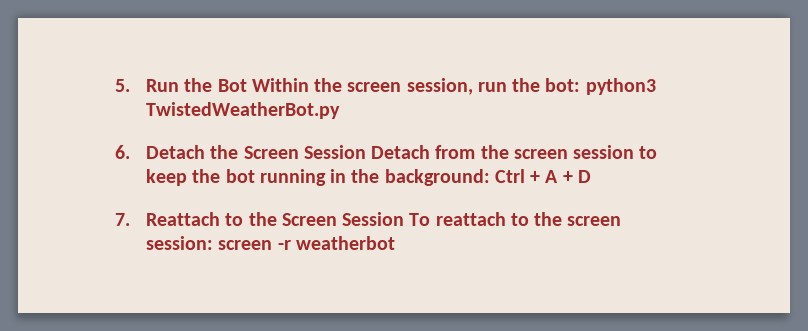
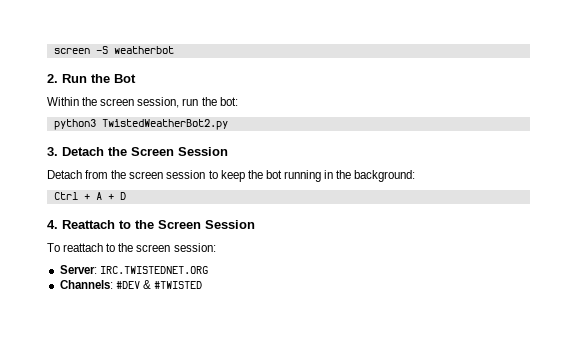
[115,79,130,92] 5. -> [53,46,174,54] [47,74,58,83] screen -S weatherbot // 2.
(247, 85) none -> (136, 78) //
[585,78,656,95] [145,102,340,119] [115,145,130,159] python3 TwistedWeatherBot.py // 6. -> [53,119,228,130] [47,147,58,156] // python3 TwistedWeatherBot2.py // 3.
(366, 152) none -> (228, 151) //
(490, 177) none -> (416, 176) //
[115,213,130,226] 7. -> [47,220,58,229] 4.
(405, 219) none -> (255, 224) //
[218,236,395,250] screen -r weatherbot -> [59,265,208,274] [59,280,202,289] // Server: IRC.TWISTEDNET.ORG // Channels: #DEV & #TWISTED

